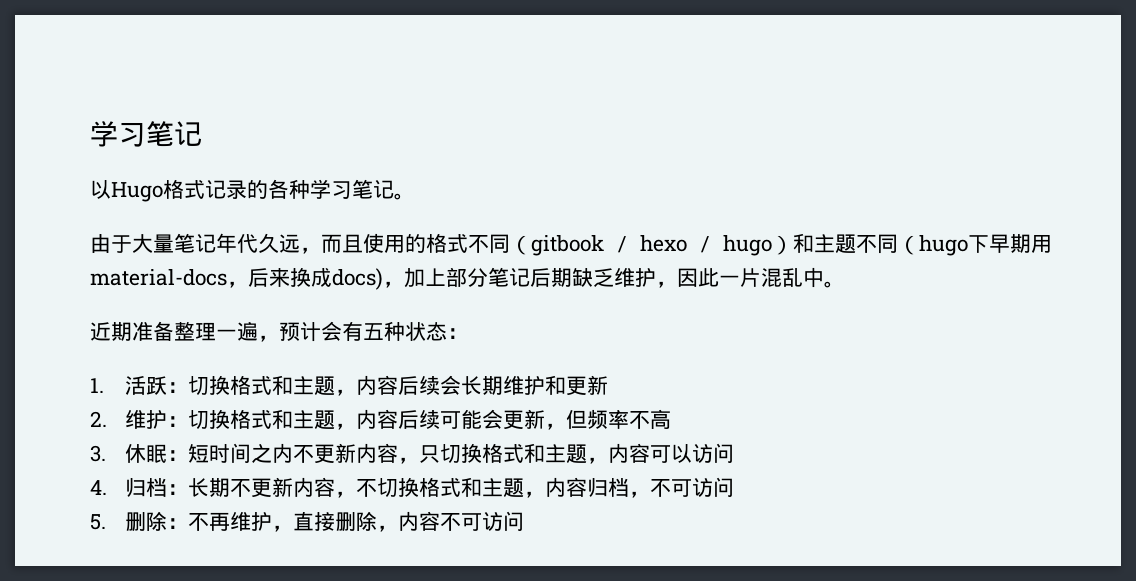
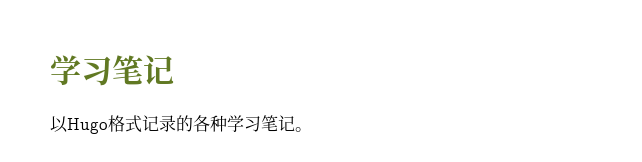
[90,233,1052,256] [90,267,845,290] [90,321,468,342] [90,375,608,396] [90,409,671,430] [90,443,734,464] [90,477,734,498] [90,511,524,532] // 由于大量笔记年代久远，而且使用的格式不同（gitbook / hexo / hugo）和主题不同（hugo下早期用material-docs，后来换成docs)，加上部分笔记后期缺乏维护，因此一片混乱中。 // 近期准备整理一遍，预计会有五种状态： // 1.活跃：切换格式和主题，内容后续会长期维护和更新 // 2.维护：切换格式和主题，内容后续可能会更新，但频率不高 // 3.休眠：短时间之内不更新内容，只切换格式和主题，内容可以访问 // 4.归档：长期不更新内容，不切换格式和主题，内容归档，不可访问 // 5.删除：不再维护，直接删除，内容不可访问 -> (312, 129) none

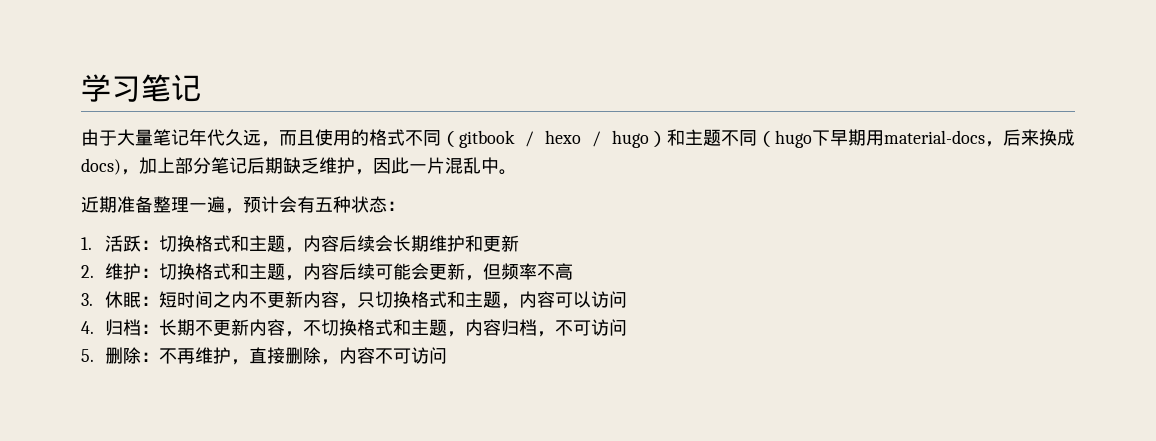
[50,115,312,134] 以Hugo格式记录的各种学习笔记。 -> [81,129,1075,148] [81,157,517,175] [81,196,405,214] [81,235,520,253] [81,263,574,281] [81,291,628,309] [81,319,628,337] [81,347,448,365] 由于大量笔记年代久远，而且使用的格式不同（gitbook / hexo / hugo）和主题不同（hugo下早期用material-docs，后来换成docs)，加上部分笔记后期缺乏维护，因此一片混乱中。 // 近期准备整理一遍，预计会有五种状态： // 1.活跃：切换格式和主题，内容后续会长期维护和更新 // 2.维护：切换格式和主题，内容后续可能会更新，但频率不高 // 3.休眠：短时间之内不更新内容，只切换格式和主题，内容可以访问 // 4.归档：长期不更新内容，不切换格式和主题，内容归档，不可访问 // 5.删除：不再维护，直接删除，内容不可访问

